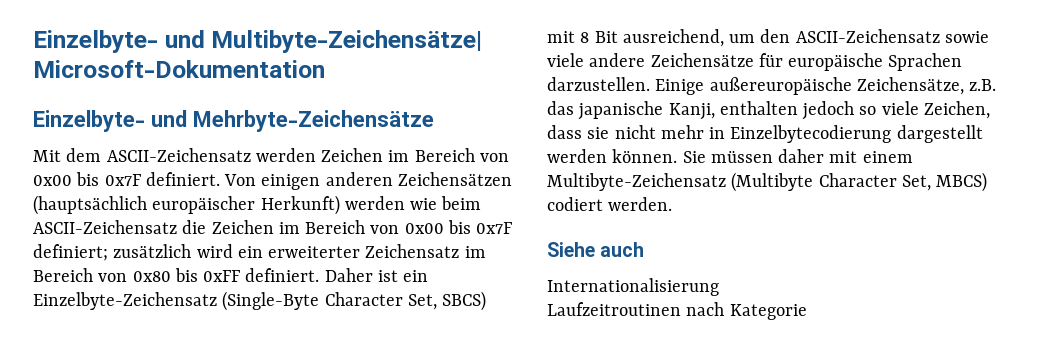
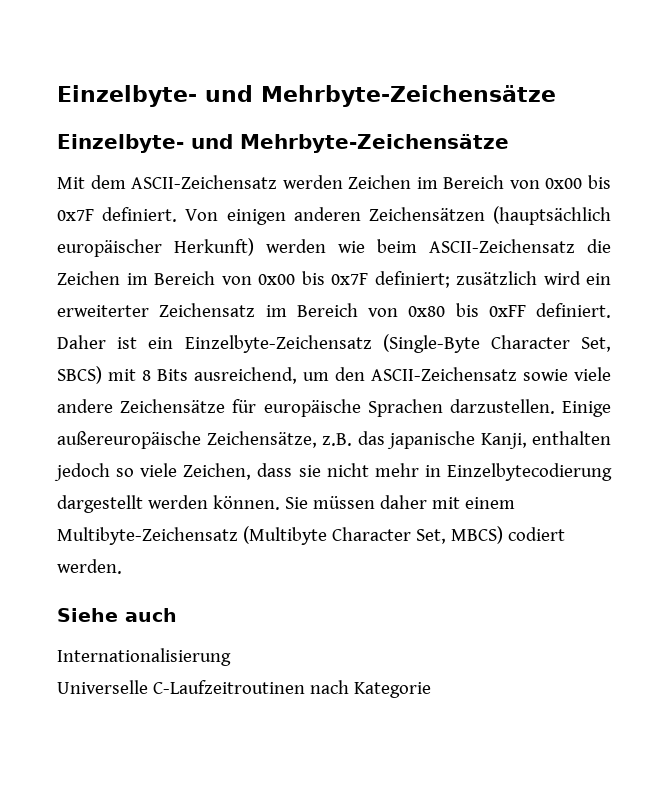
[33,30,483,53] [33,60,325,78] Einzelbyte- und Multibyte-Zeichensätze| Microsoft-Dokumentation -> [57,85,556,107] Einzelbyte- und Mehrbyte-Zeichensätze
[594,31,618,43] Bit -> [157,369,188,381] Bits
[547,302,681,316] Laufzeitroutinen -> [57,680,305,694] Universelle C-Laufzeitroutinen

